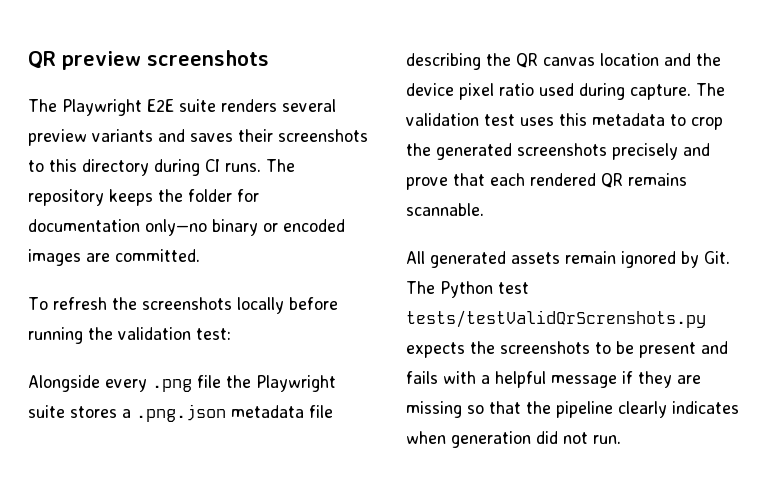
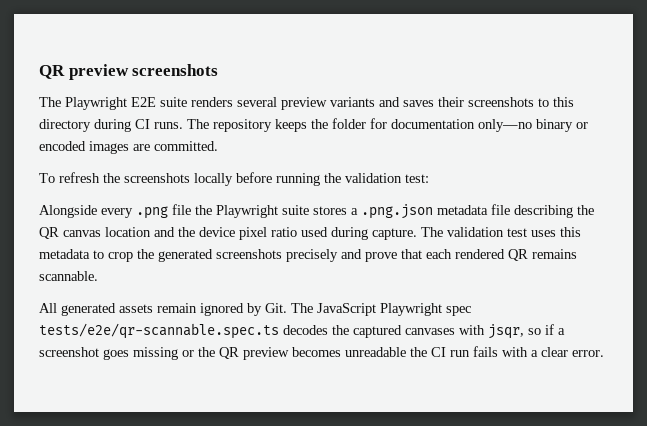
[440,281,529,298] [406,310,706,328] [406,341,728,358] [406,371,701,388] [406,401,739,418] [406,431,621,448] Python test tests/testValidQrScrenshots.py expects the screenshots to be present and fails with a helpful message if they are missing so that the pipeline clearly indicates when generation did not run. -> [317,303,471,316] [39,323,565,339] [39,346,604,360] JavaScript Playwright spec tests/e2e/qr-scannable.spec.ts decodes the captured canvases with jsqr, so if a screenshot goes missing or the QR preview becomes unreadable the CI run fails with a clear error.

